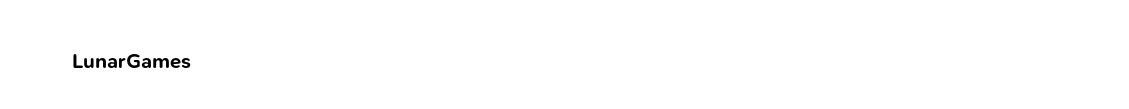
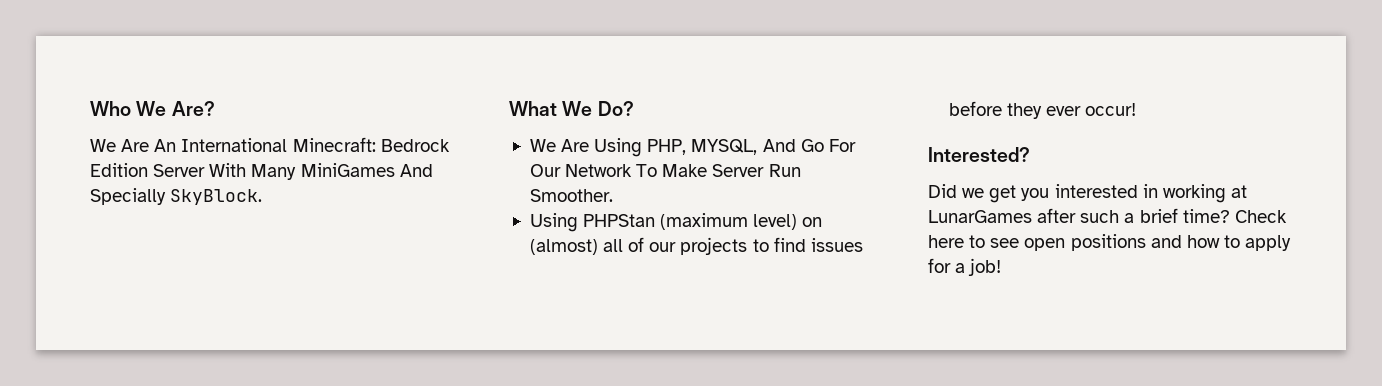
[72,54,191,69] LunarGames -> [90,101,215,116] [90,137,450,152] [90,163,433,180] [90,188,263,205] [509,101,634,116] [529,138,856,157] [529,164,801,177] [529,189,613,202] [529,213,823,232] [529,237,863,255] [948,101,1137,119] [928,147,1030,162] [928,184,1247,203] [928,208,1287,223] [928,234,1292,251] [928,258,1002,276] Who We Are? // We Are An International Minecraft: Bedrock Edition Server With Many MiniGames And Specially SkyBlock. // What We Do? // We Are Using PHP, MYSQL, And Go For Our Network To Make Server Run Smoother. // Using PHPStan (maximum level) on (almost) all of our projects to find issues before they ever occur! // Interested? // Did we get you interested in working at LunarGames after such a brief time? Check here to see open positions and how to apply for a job!

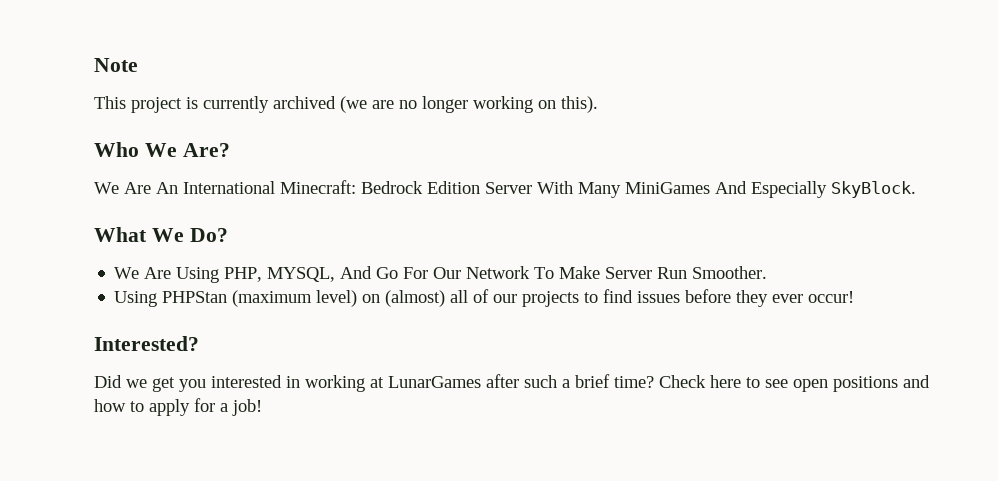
(90, 108) none -> [94,58,138,72] [94,96,598,113] Note // This project is currently archived (we are no longer working on this). //
[90,188,166,205] Specially -> [751,181,827,198] Especially

